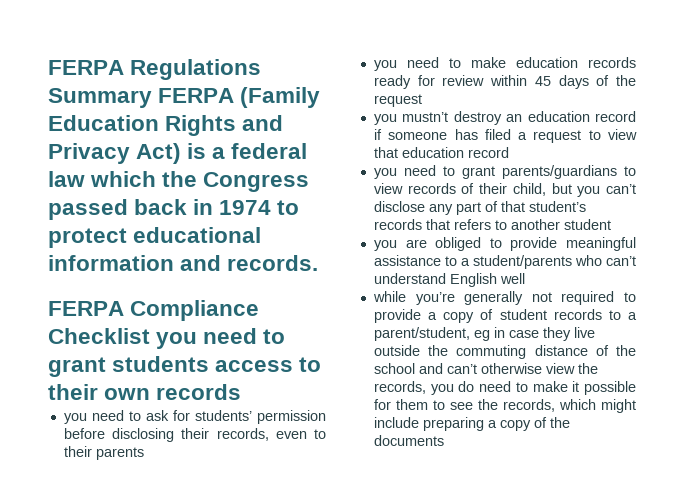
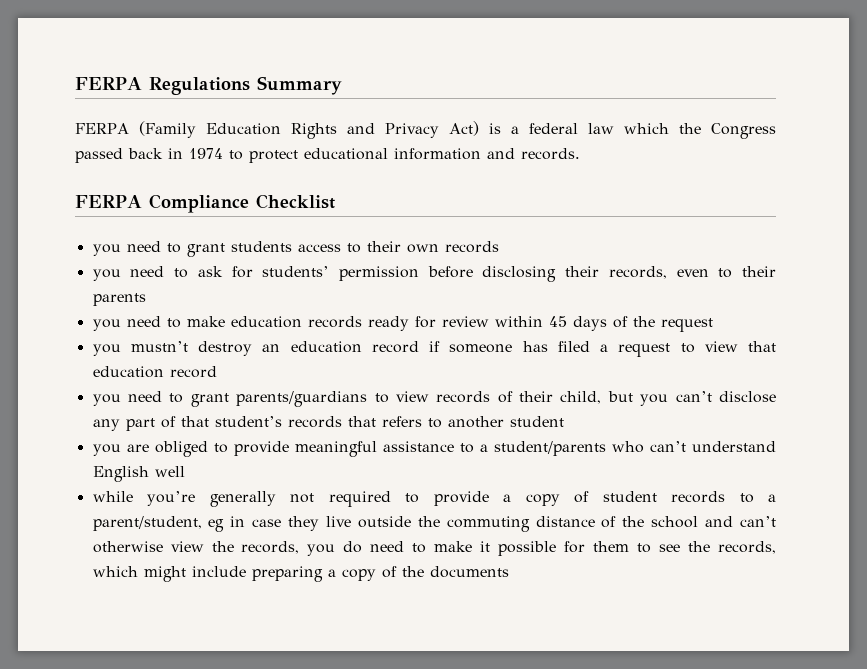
(152, 98) none -> (342, 85) //
(150, 336) none -> (335, 201) //

